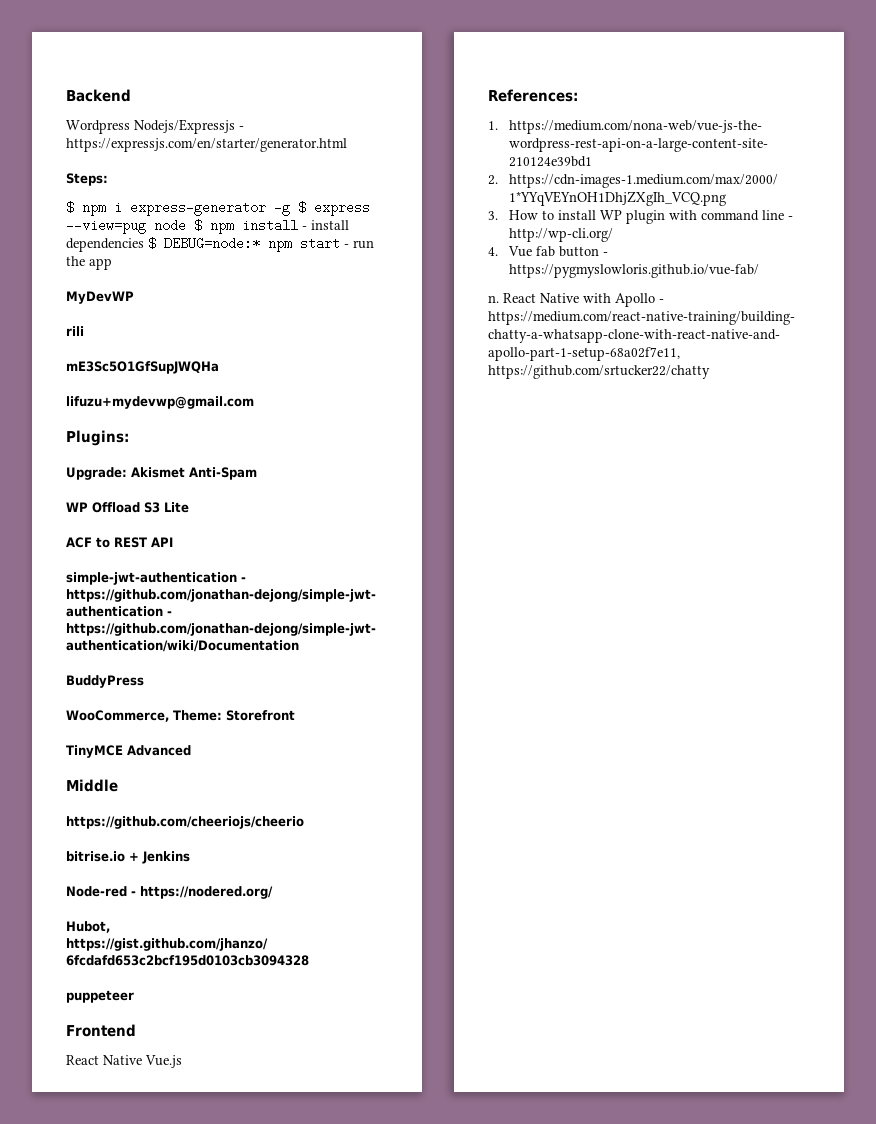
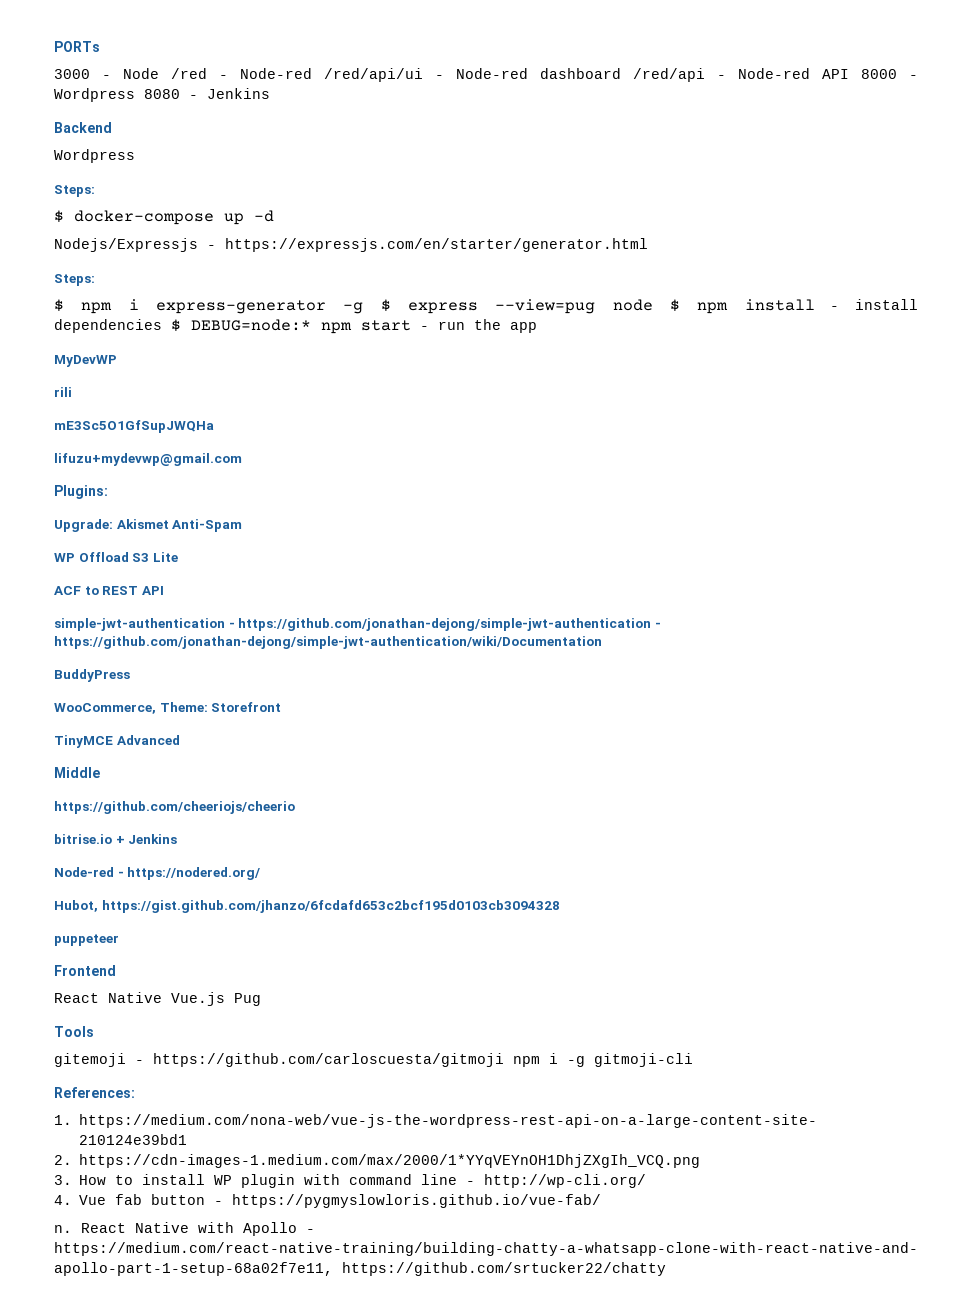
[66,89,131,102] [66,120,130,134] Backend // Wordpress -> [54,41,100,52] [54,68,918,82] [54,88,270,102] [54,122,112,133] [54,149,135,163] [54,185,95,197] [54,210,274,225] PORTs // 3000 - Node /red - Node-red /red/api/ui - Node-red dashboard /red/api - Node-red API 8000 - Wordpress 8080 - Jenkins // Backend // Wordpress // Steps: // $ docker-compose up -d //
(182, 1061) none -> [234,993,261,1006] [54,1026,94,1037] [54,1053,693,1067] Pug // Tools // gitemoji - https://github.com/carloscuesta/gitmoji npm i -g gitmoji-cli

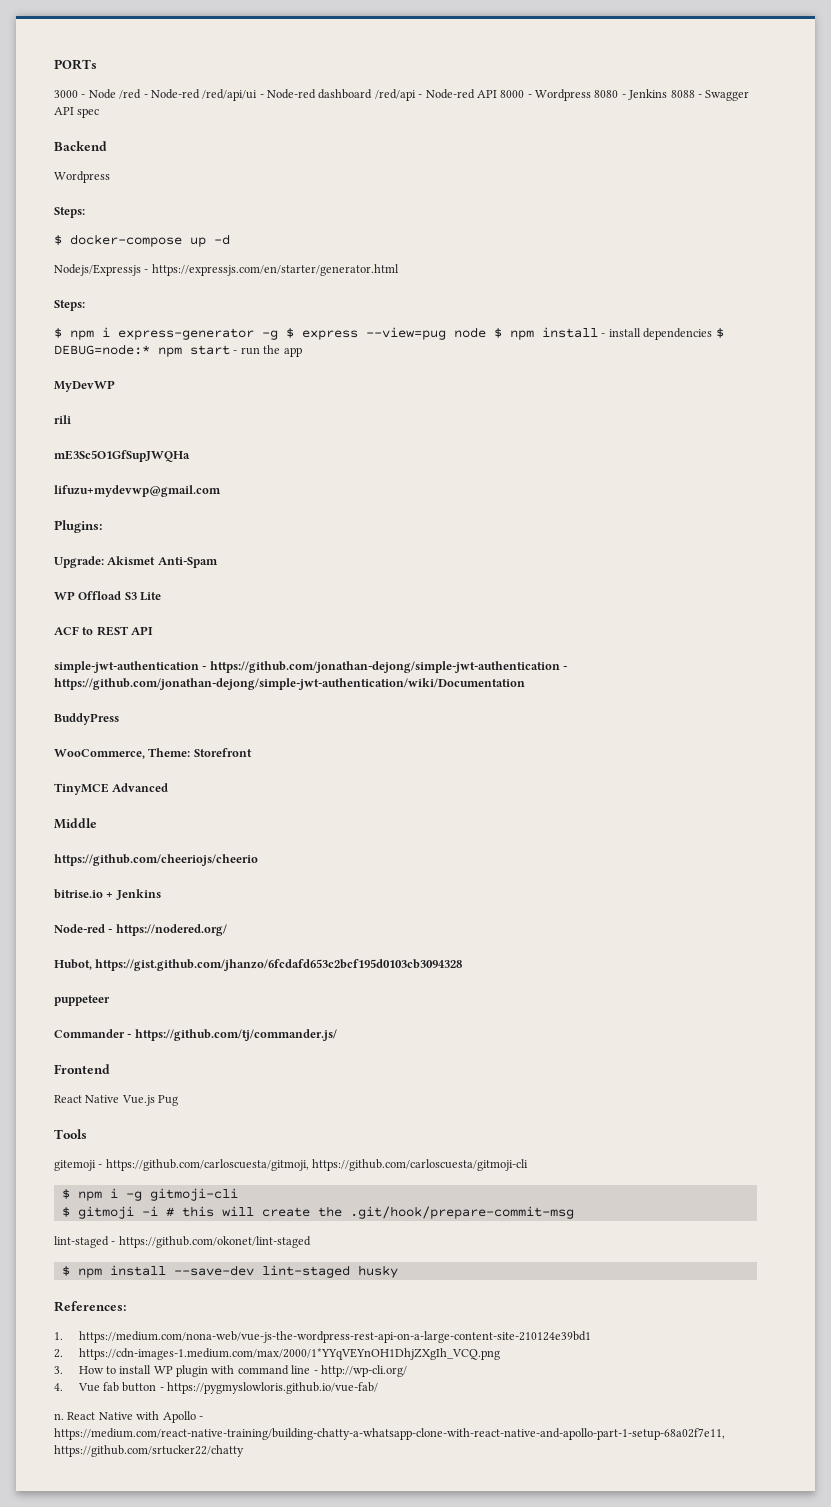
(270, 93) none -> [670,90,750,101] [54,107,100,118] 8088 - Swagger API spec
(119, 940) none -> [54,1029,337,1041] // Commander - https://github.com/tj/commander.js/
[153,1053,504,1067] https://github.com/carloscuesta/gitmoji -> [105,1159,529,1171] [61,1189,70,1199] https://github.com/carloscuesta/gitmoji, https://github.com/carloscuesta/gitmoji-cli // $
(693, 1060) none -> [61,1206,574,1219] [54,1236,311,1248] [61,1265,398,1278] // $ gitmoji -i # this will create the .git/hook/prepare-commit-msg // lint-staged - https://github.com/okonet/lint-staged // $ npm install --save-dev lint-staged husky

